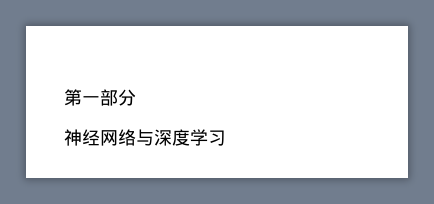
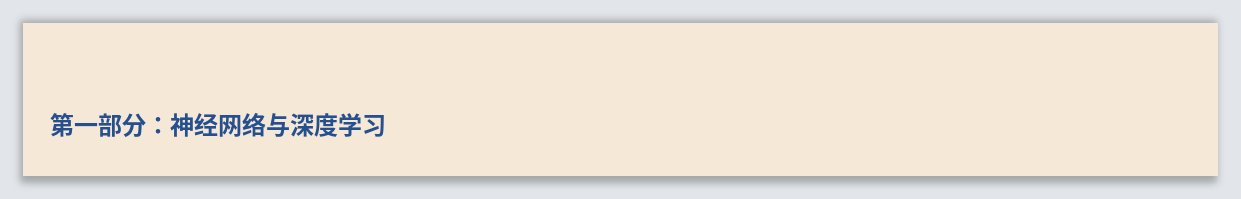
(136, 97) // -> [146,117,170,134] ：

